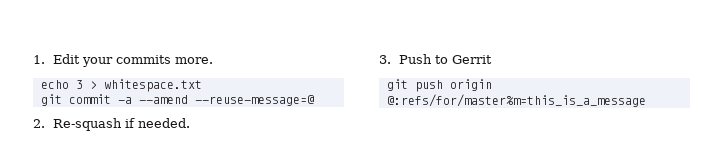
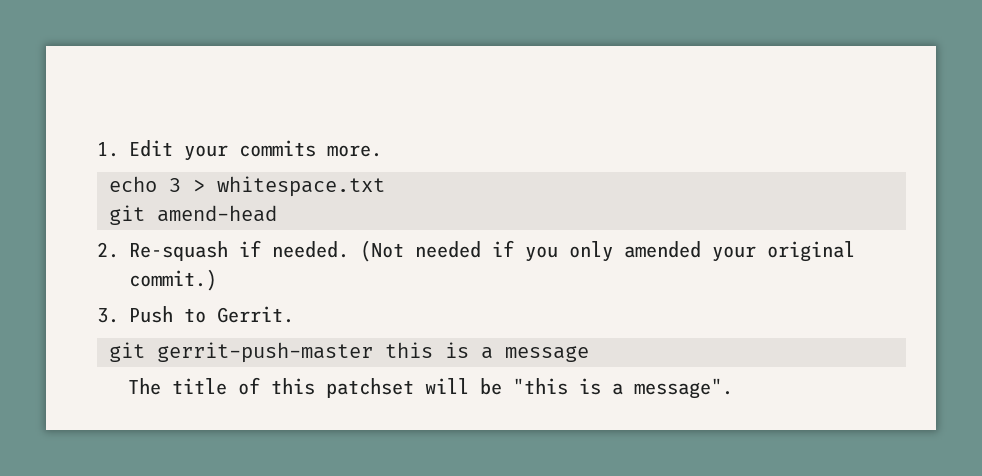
[68,94,314,106] commit -a --amend --reuse-message=@ -> [157,205,277,222] amend-head
(190, 123) none -> [360,240,855,262] [129,269,217,291] (Not needed if you only amended your original commit.)
[451,55,492,64] [386,79,492,92] [386,94,646,107] Gerrit // git push origin @:refs/for/master%m=this_is_a_message -> [217,306,294,323] [109,342,589,363] [127,377,733,399] Gerrit. // git gerrit-push-master this is a message // The title of this patchset will be "this is a message".

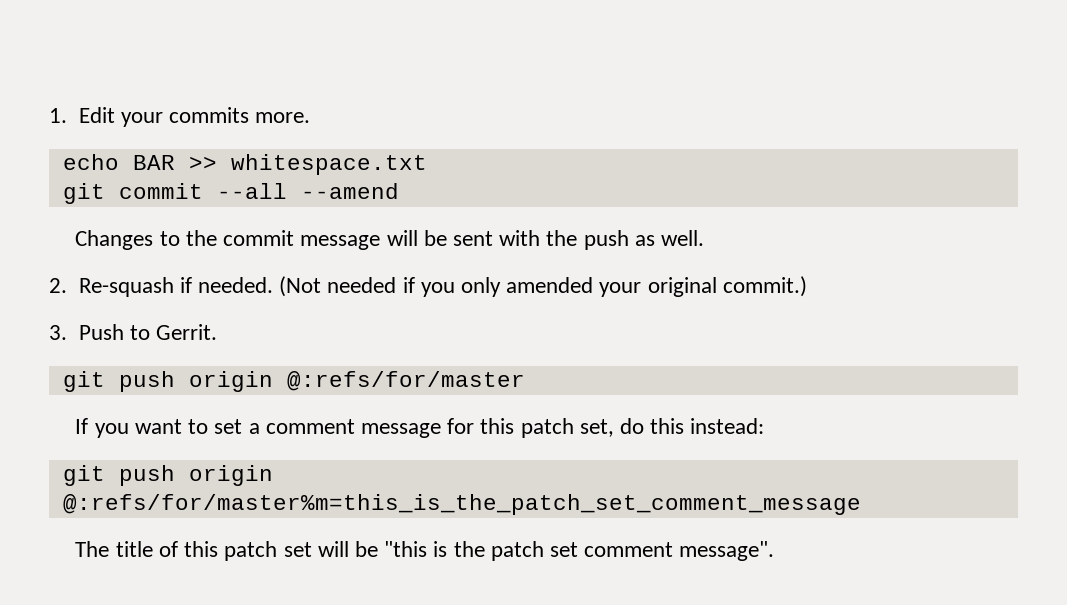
[169,178,205,192] 3 > -> [132,155,217,170] BAR >>
[157,205,277,222] amend-head -> [118,183,399,199] [75,230,705,250] commit --all --amend // Changes to the commit message will be sent with the push as well.
[157,342,589,363] gerrit-push-master this is a message -> [118,371,525,392] [75,418,765,438] [62,465,273,486] [62,494,861,515] push origin @:refs/for/master // If you want to set a comment message for this patch set, do this instead: // git push origin @:refs/for/master%m=this_is_the_patch_set_comment_message
[325,378,414,398] patchset -> [224,541,312,561] patch set
[611,383,623,395] a -> [453,541,674,561] the patch set comment

